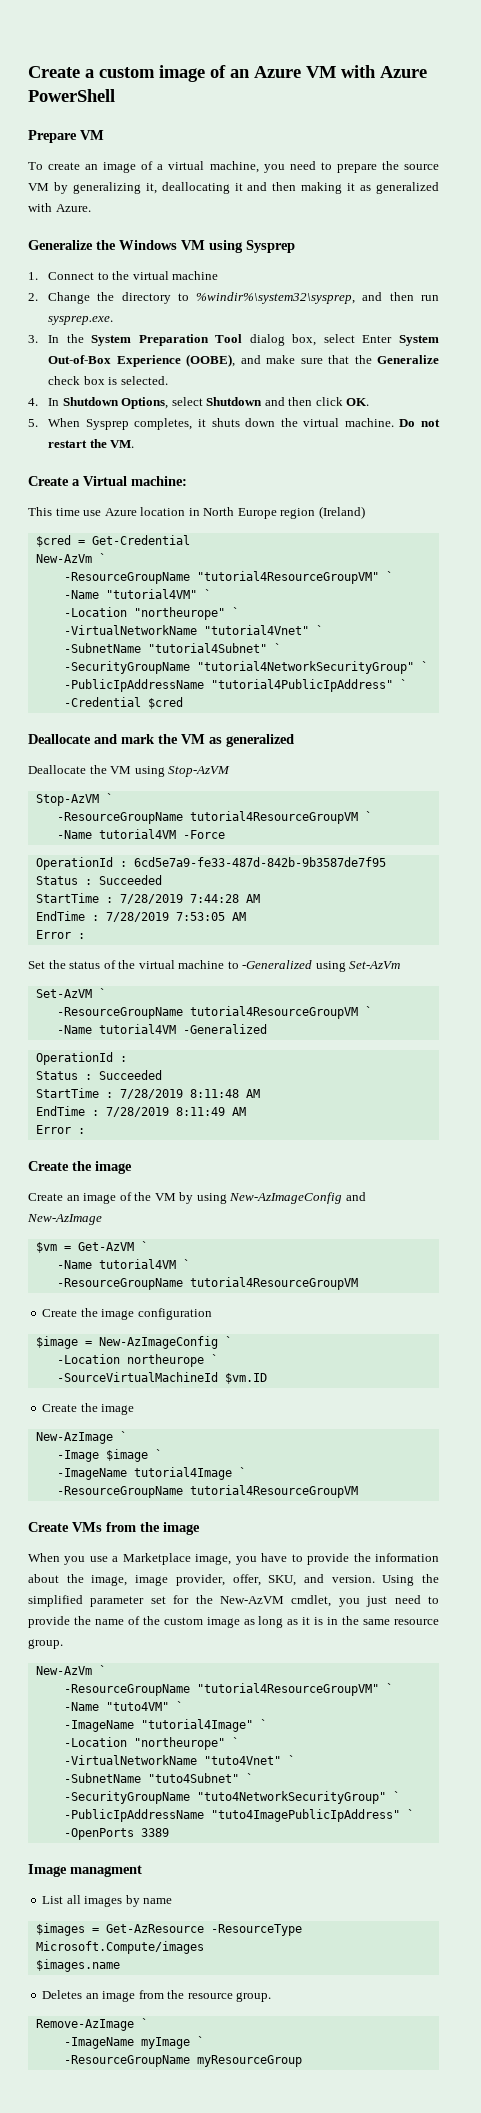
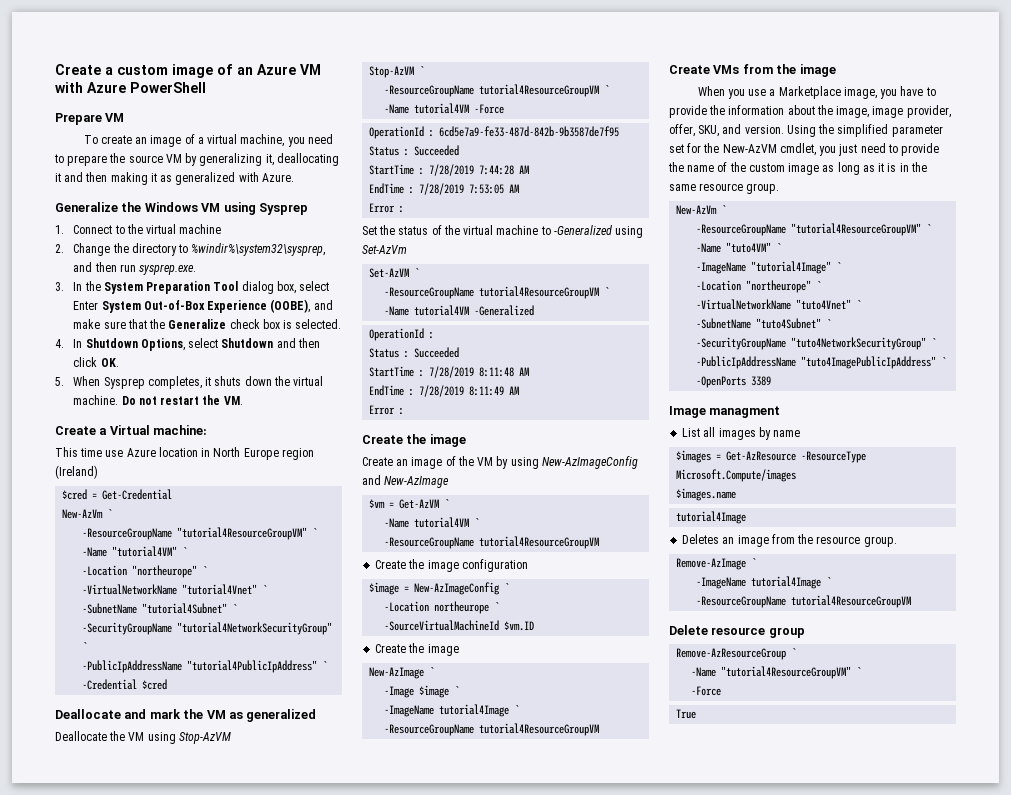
(120, 1965) none -> [676,511,747,524] // tutorial4Image
[140,2036,204,2049] [63,2055,302,2067] myImage ` // -ResourceGroupName myResourceGroup -> [751,576,832,589] [696,595,912,608] [669,625,805,638] [676,648,797,660] [691,666,862,679] [691,686,722,696] [676,709,697,719] tutorial4Image ` // -ResourceGroupName tutorial4ResourceGroupVM // Delete resource group // Remove-AzResourceGroup ` // -Name "tutorial4ResourceGroupVM" ` // -Force // True

